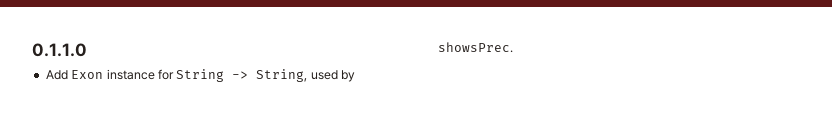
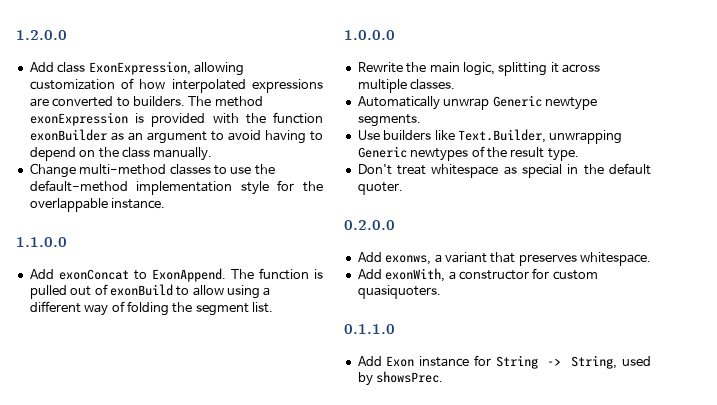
(32, 50) none -> [16,30,67,40] [29,61,244,76] [29,78,323,93] [29,96,263,107] [29,112,323,127] [29,129,323,144] [29,147,213,161] [29,163,275,178] [29,180,323,195] [29,198,166,212] [16,237,67,247] [29,268,323,282] [29,284,271,299] [29,301,273,316] [344,30,395,40] [357,62,600,76] [357,79,456,93] [357,95,597,110] [357,114,421,127] [357,129,623,144] [357,146,579,161] [357,163,651,178] [357,182,403,195] [344,220,395,230] [357,252,651,266] [357,268,598,282] [357,285,441,299] 1.2.0.0 // Add class ExonExpression, allowing customization of how interpolated expressions are converted to builders. The method exonExpression is provided with the function exonBuilder as an argument to avoid having to depend on the class manually. // Change multi-method classes to use the default-method implementation style for the overlappable instance. // 1.1.0.0 // Add exonConcat to ExonAppend. The function is pulled out of exonBuild to allow using a different way of folding the segment list. // 1.0.0.0 // Rewrite the main logic, splitting it across multiple classes. // Automatically unwrap Generic newtype segments. // Use builders like Text.Builder, unwrapping Generic newtypes of the result type. // Don't treat whitespace as special in the default quoter. // 0.2.0.0 // Add exonws, a variant that preserves whitespace. // Add exonWith, a constructor for custom quasiquoters. //

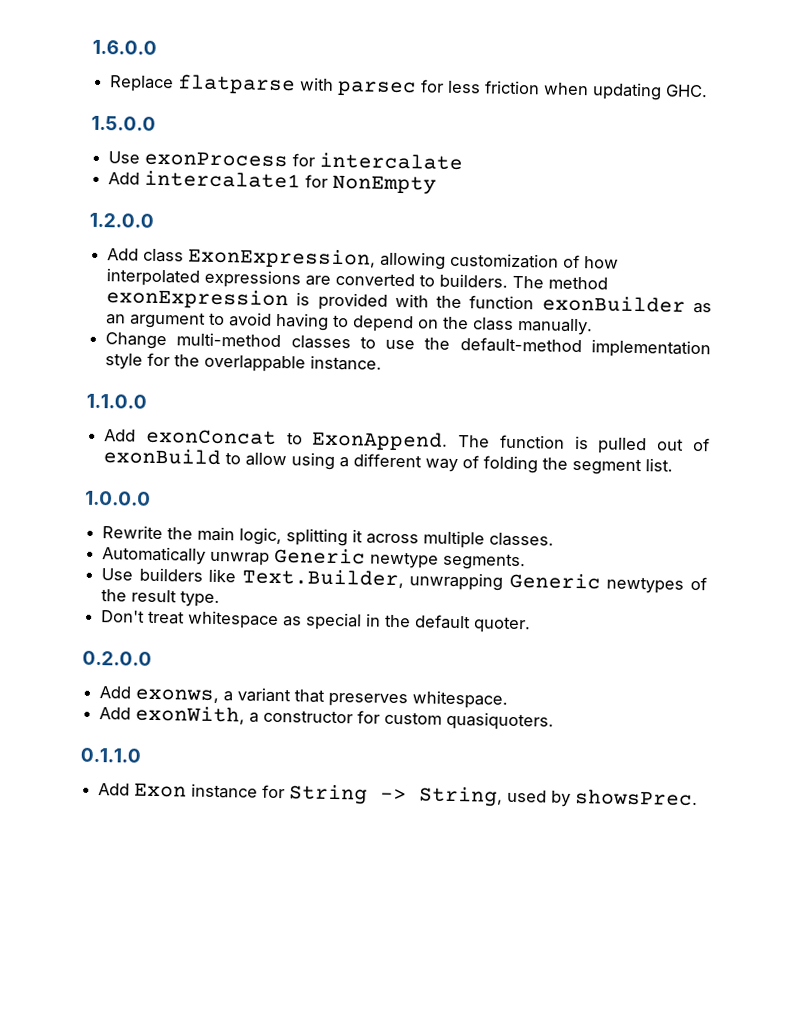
(16, 35) none -> [92,39,157,55] [109,74,709,101] [91,115,156,131] [108,150,464,171] [108,170,438,195] 1.6.0.0 // Replace flatparse with parsec for less friction when updating GHC. // 1.5.0.0 // Use exonProcess for intercalate // Add intercalate1 for NonEmpty //

